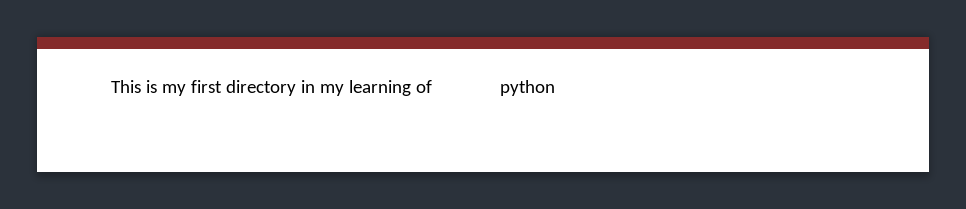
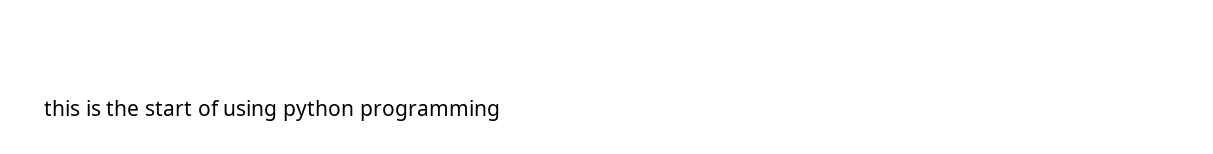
[111,80,555,96] This is my first directory in my learning of python -> [44,100,500,121] this is the start of using python programming

